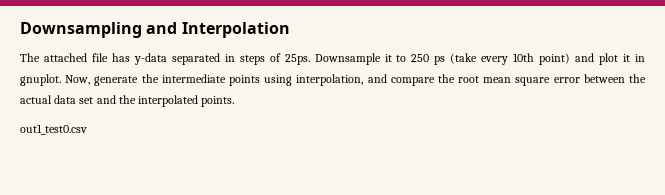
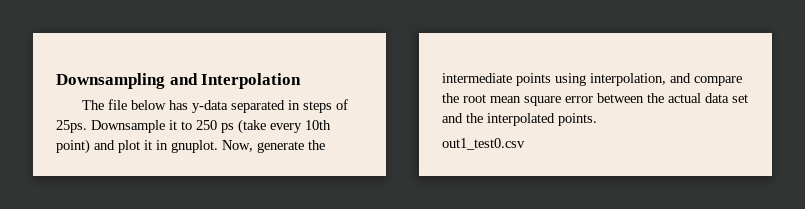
[43,53,108,62] attached file -> [108,99,167,110] file below

